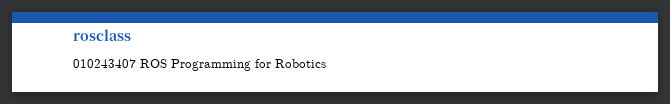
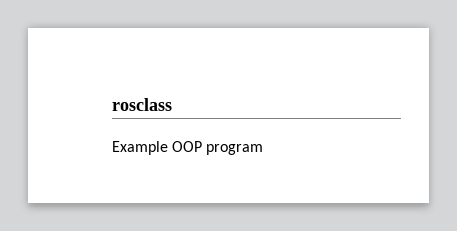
[73,59,326,71] 010243407 ROS Programming for Robotics -> [112,141,264,155] Example OOP program

